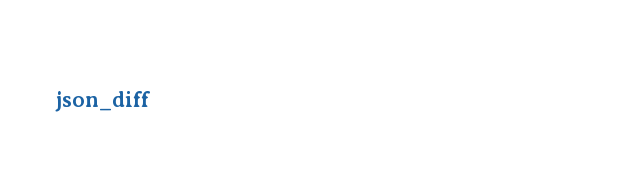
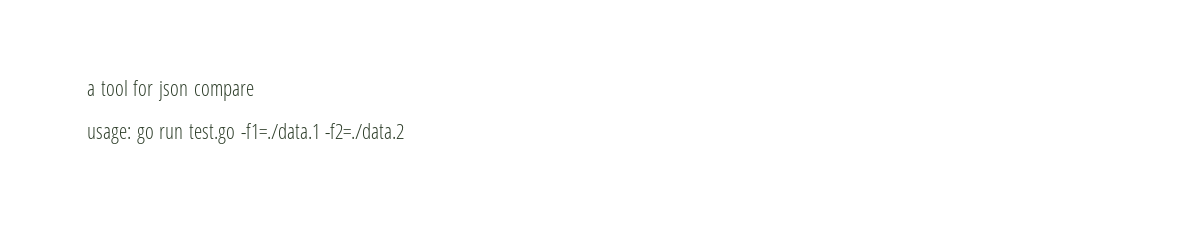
[55,91,150,112] json_diff -> [87,80,254,101] [87,123,405,144] a tool for json compare // usage: go run test.go -f1=./data.1 -f2=./data.2

